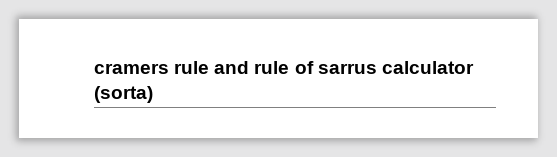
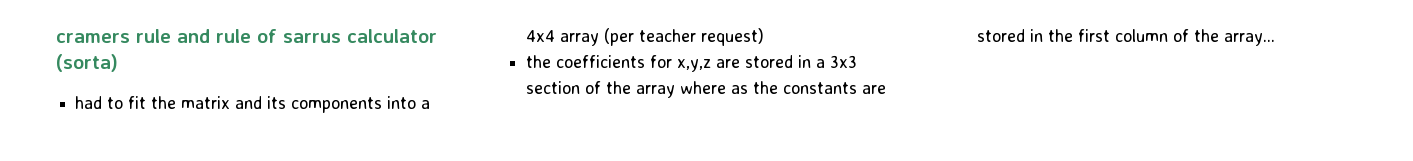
(153, 94) none -> [75,96,431,113] [526,28,765,46] [526,55,858,72] [526,81,887,98] [977,29,1276,46] // had to fit the matrix and its components into a 4x4 array (per teacher request) // the coefficients for x,y,z are stored in a 3x3 section of the array where as the constants are stored in the first column of the array...

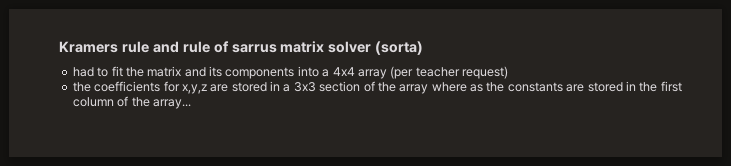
[56,33,130,43] cramers -> [59,41,118,53] Kramers
[347,29,437,43] calculator -> [280,41,372,53] matrix solver

